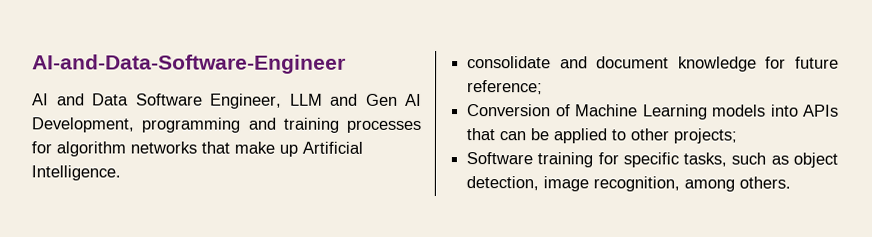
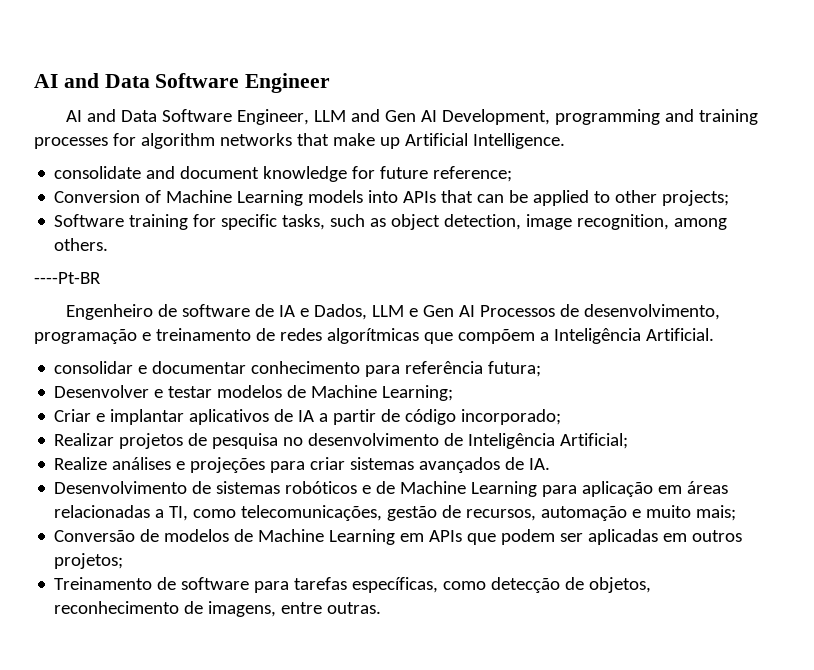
[32,54,346,74] AI-and-Data-Software-Engineer -> [34,73,331,93] AI and Data Software Engineer
(792, 182) none -> [34,272,101,284] [65,304,720,320] [34,328,714,344] [54,361,542,377] [54,385,454,401] [54,409,562,425] [54,433,629,449] [54,457,551,473] [54,481,729,497] [54,505,737,521] [54,529,743,545] [54,553,124,569] [54,577,652,593] [54,601,382,617] // ----Pt-BR // Engenheiro de software de IA e Dados, LLM e Gen AI Processos de desenvolvimento, programação e treinamento de redes algorítmicas que compõem a Inteligência Artificial. // consolidar e documentar conhecimento para referência futura; // Desenvolver e testar modelos de Machine Learning; // Criar e implantar aplicativos de IA a partir de código incorporado; // Realizar projetos de pesquisa no desenvolvimento de Inteligência Artificial; // Realize análises e projeções para criar sistemas avançados de IA. // Desenvolvimento de sistemas robóticos e de Machine Learning para aplicação em áreas relacionadas a TI, como telecomunicações, gestão de recursos, automação e muito mais; // Conversão de modelos de Machine Learning em APIs que podem ser aplicadas em outros projetos; // Treinamento de software para tarefas específicas, como detecção de objetos, reconhecimento de imagens, entre outras.

